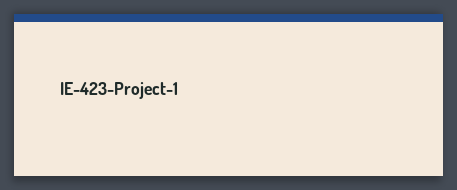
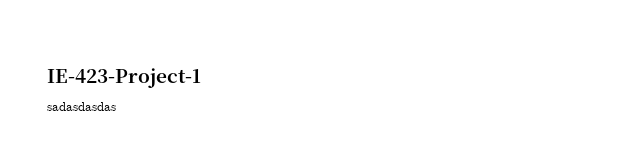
(178, 90) none -> [47,102,116,111] // sadasdasdas

